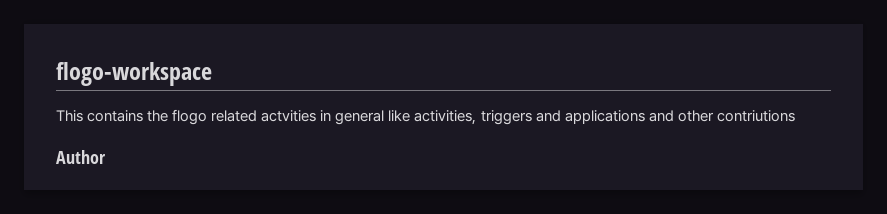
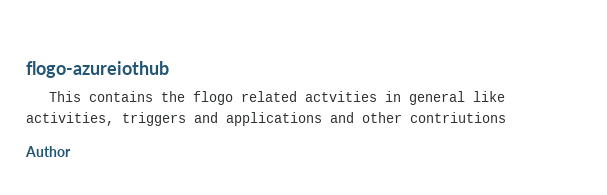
[56,62,212,86] flogo-workspace -> [26,61,169,78] flogo-azureiothub

